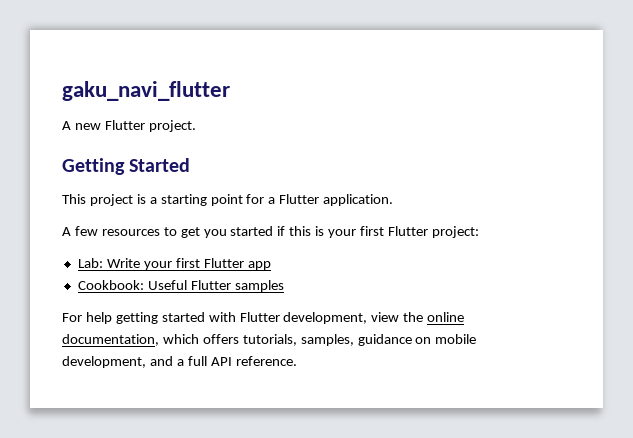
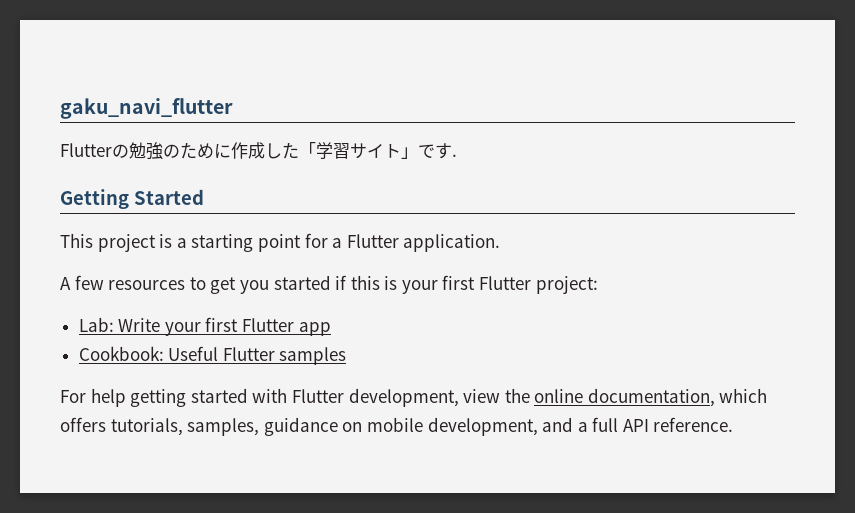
[62,120,196,132] A new Flutter project. -> [60,142,457,160] Flutterの勉強のために作成した「学習サイト」です.

